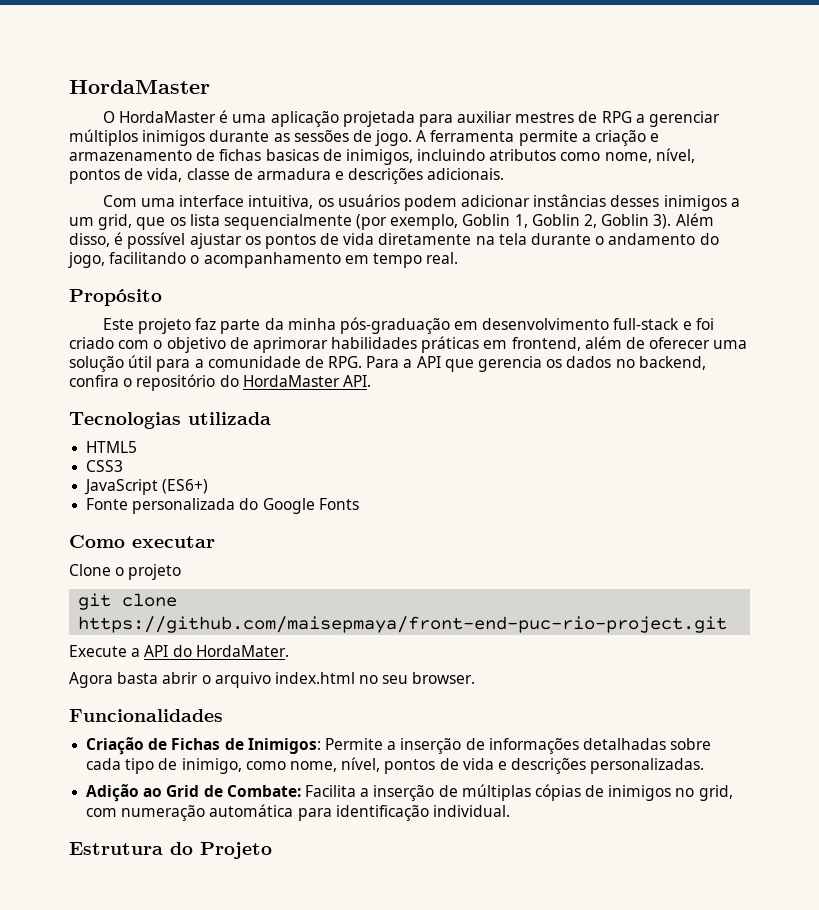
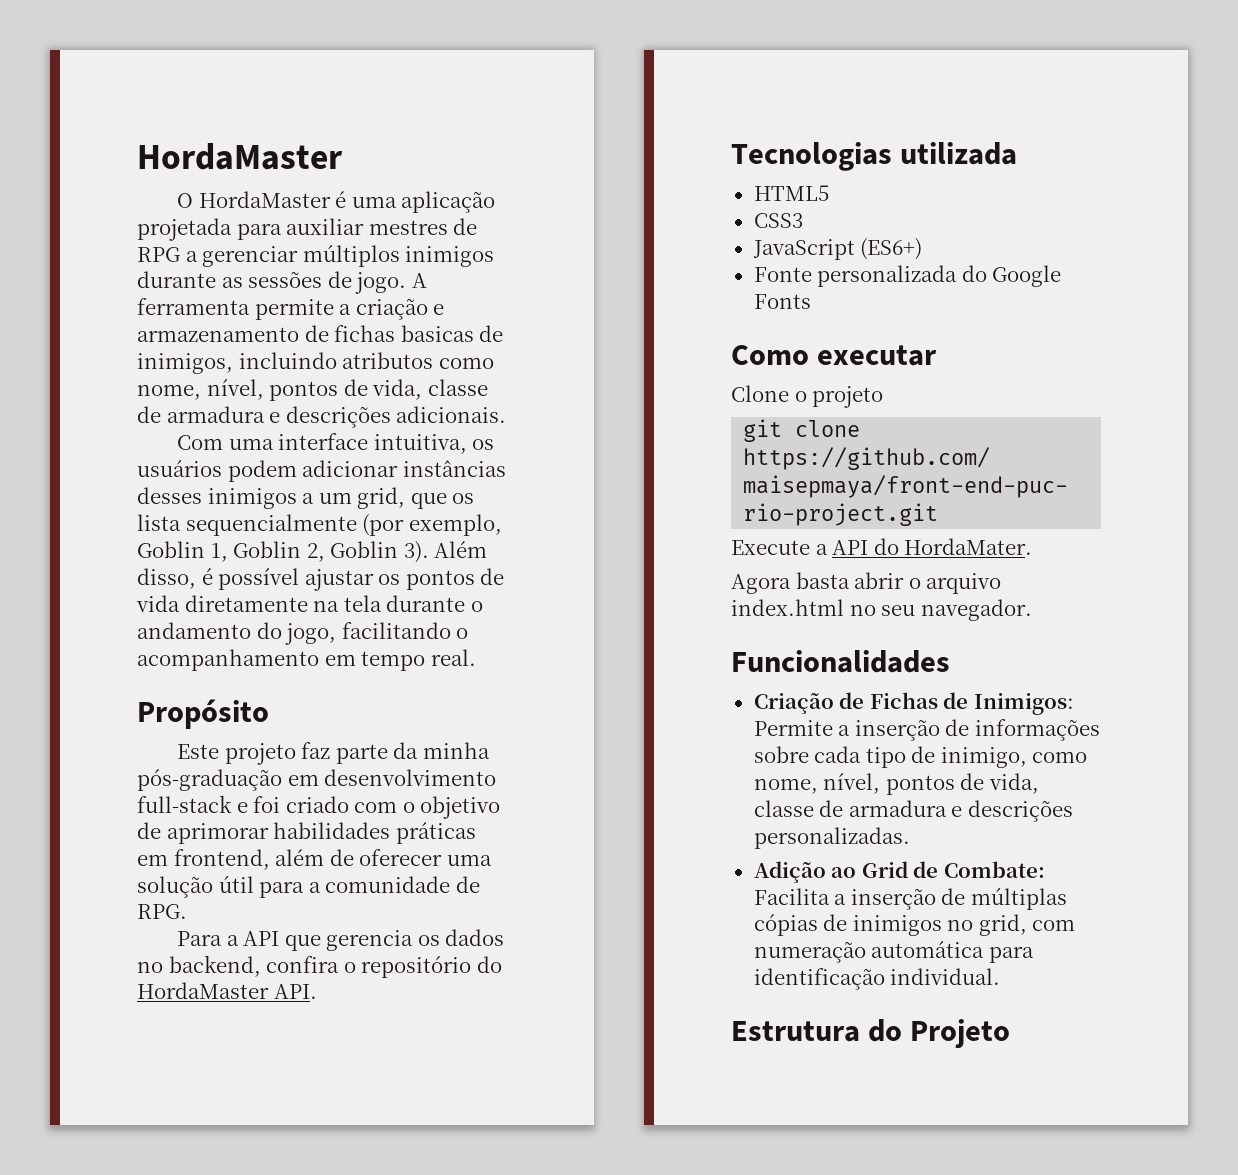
(363, 362) none -> (187, 911) //
[412,672,476,684] browser. -> [920,599,1032,621] navegador.
[582,738,666,750] detalhadas -> (1100, 730) none
[462,758,494,770] vida -> [988,773,1039,794] [753,800,947,817] vida, classe de armadura

